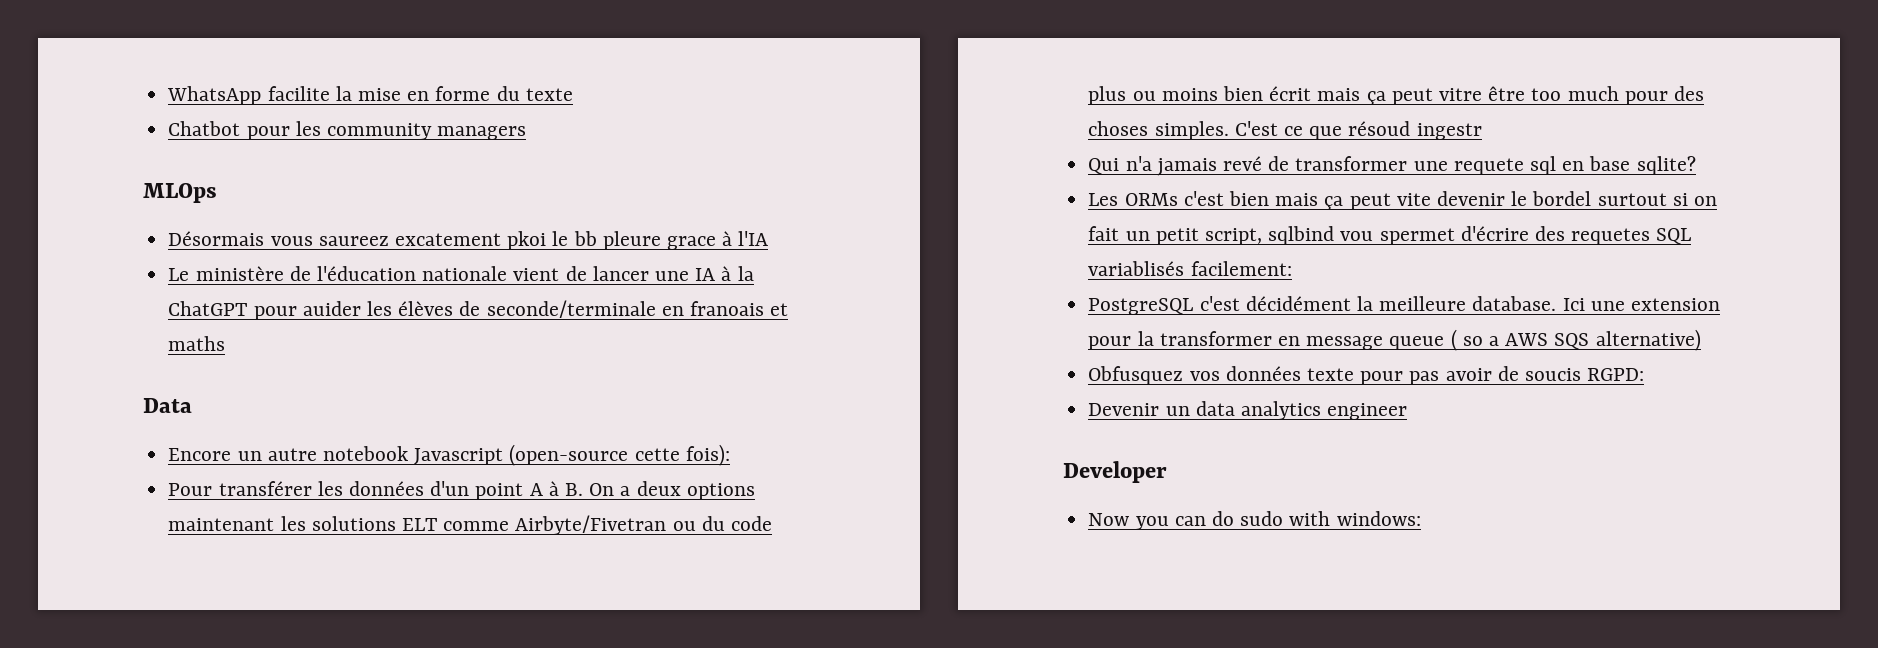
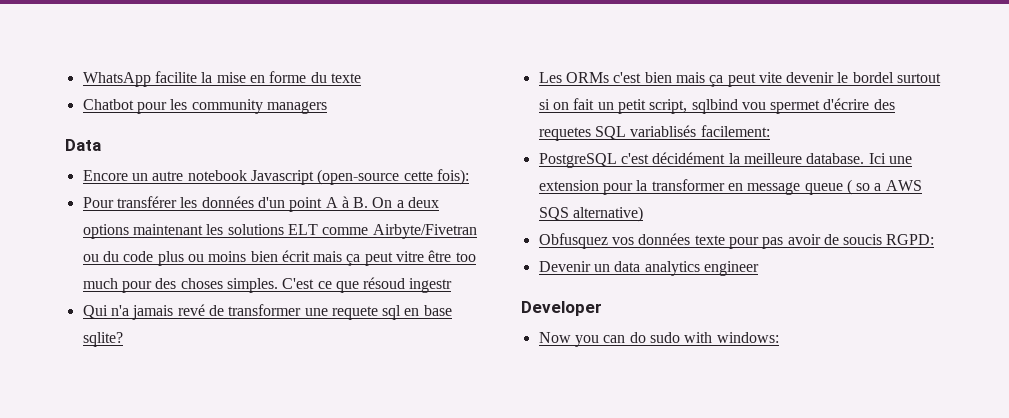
[143,183,217,203] [168,231,769,250] [168,266,754,281] [168,300,789,320] [168,336,226,351] // MLOps // Désormais vous saureez excatement pkoi le bb pleure grace à l'IA // Le ministère de l'éducation nationale vient de lancer une IA à la ChatGPT pour auider les élèves de seconde/terminale en franoais et maths -> (327, 107) none

